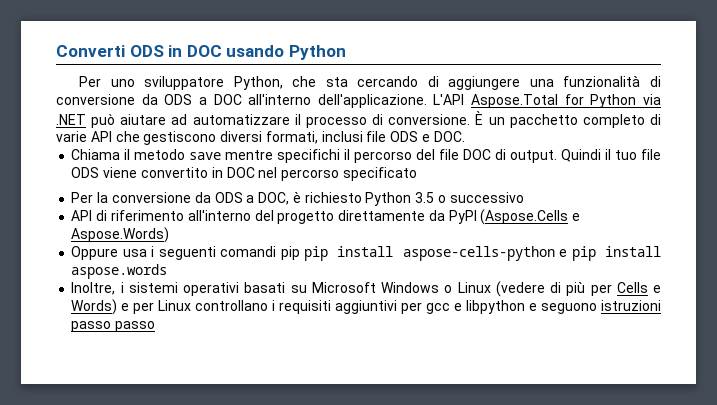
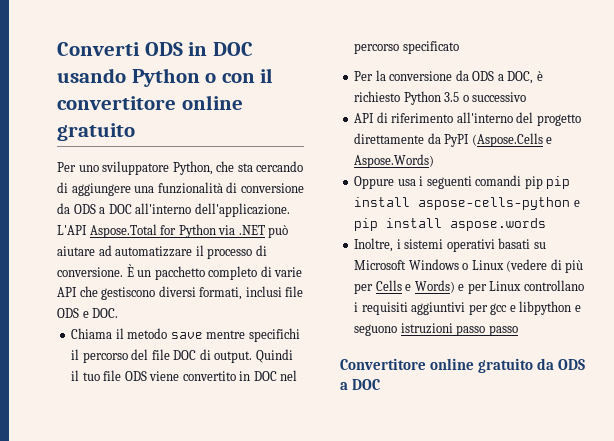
(346, 52) none -> [205,68,274,83] [57,95,243,110] [57,123,135,141] o con il convertitore online gratuito
(156, 326) none -> [340,358,585,373] [340,379,380,390] // Convertitore online gratuito da ODS a DOC

